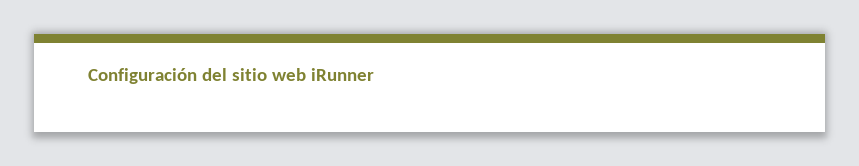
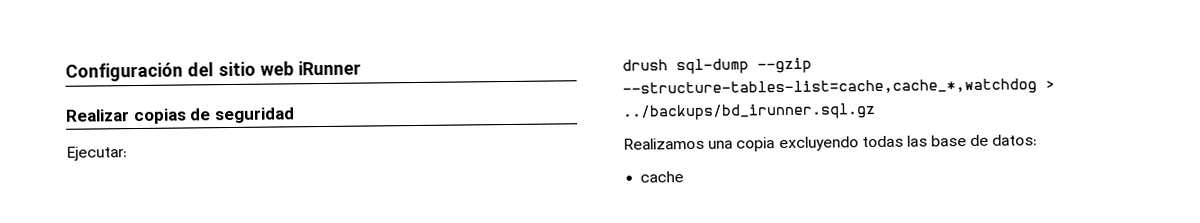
(374, 74) none -> [65,107,295,125] [66,146,127,161] [622,57,812,75] [622,78,1055,98] [622,103,876,121] [623,134,1038,152] [640,171,685,183] // Realizar copias de seguridad // Ejecutar: // drush sql-dump --gzip --structure-tables-list=cache,cache_*,watchdog > ../backups/bd_irunner.sql.gz // Realizamos una copia excluyendo todas las base de datos: // cache

